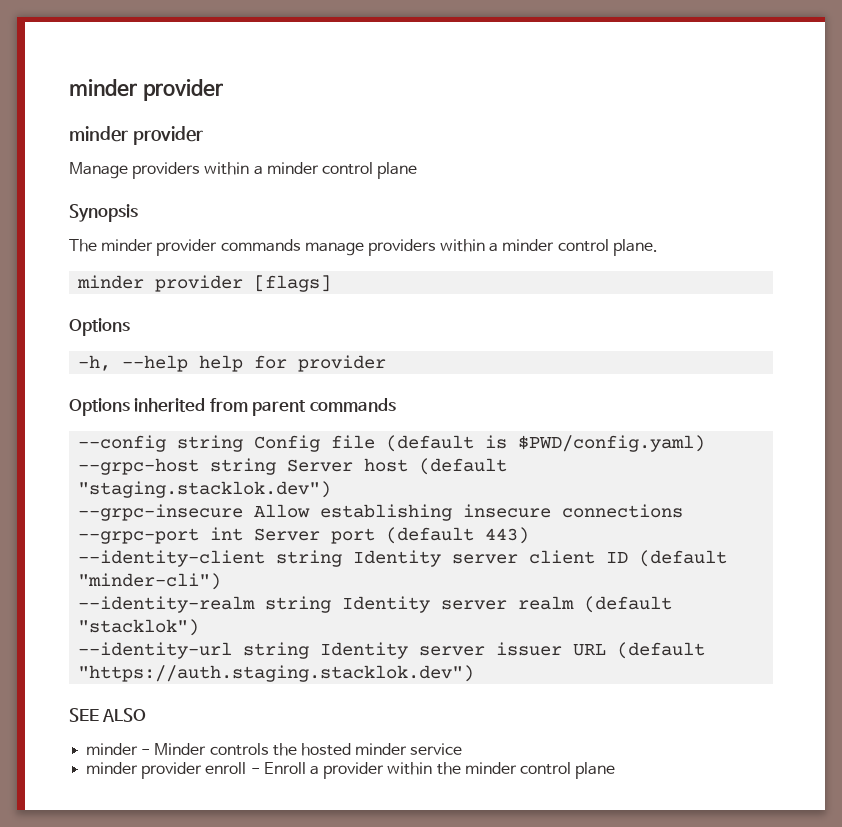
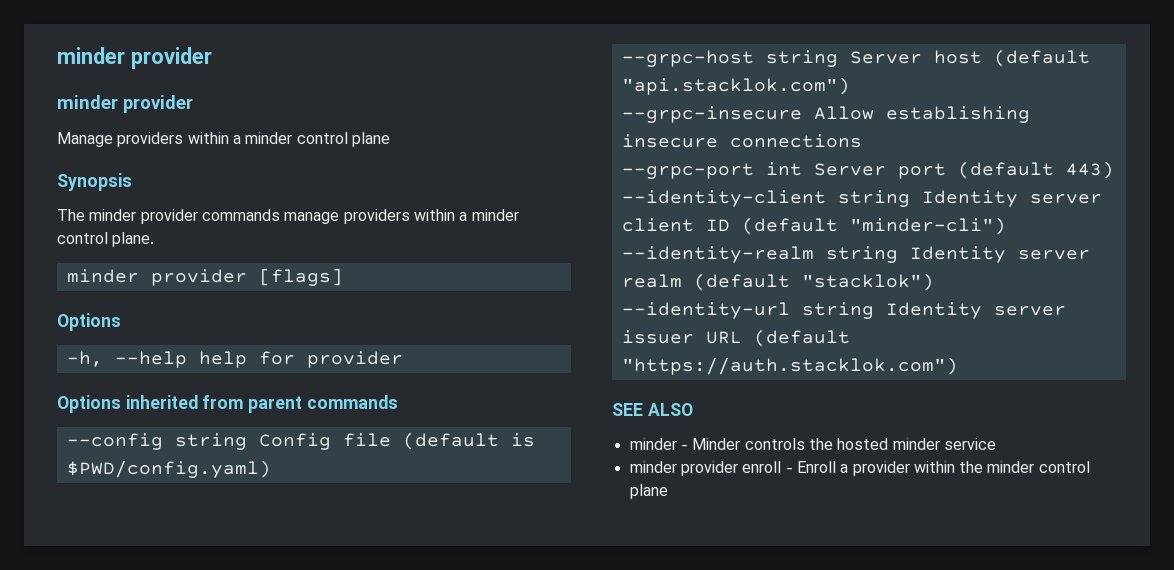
[78,481,332,498] "staging.stacklok.dev") -> [621,77,850,95] "api.stacklok.com")
[78,665,475,682] "https://auth.staging.stacklok.dev") -> [621,357,958,375] "https://auth.stacklok.com")

